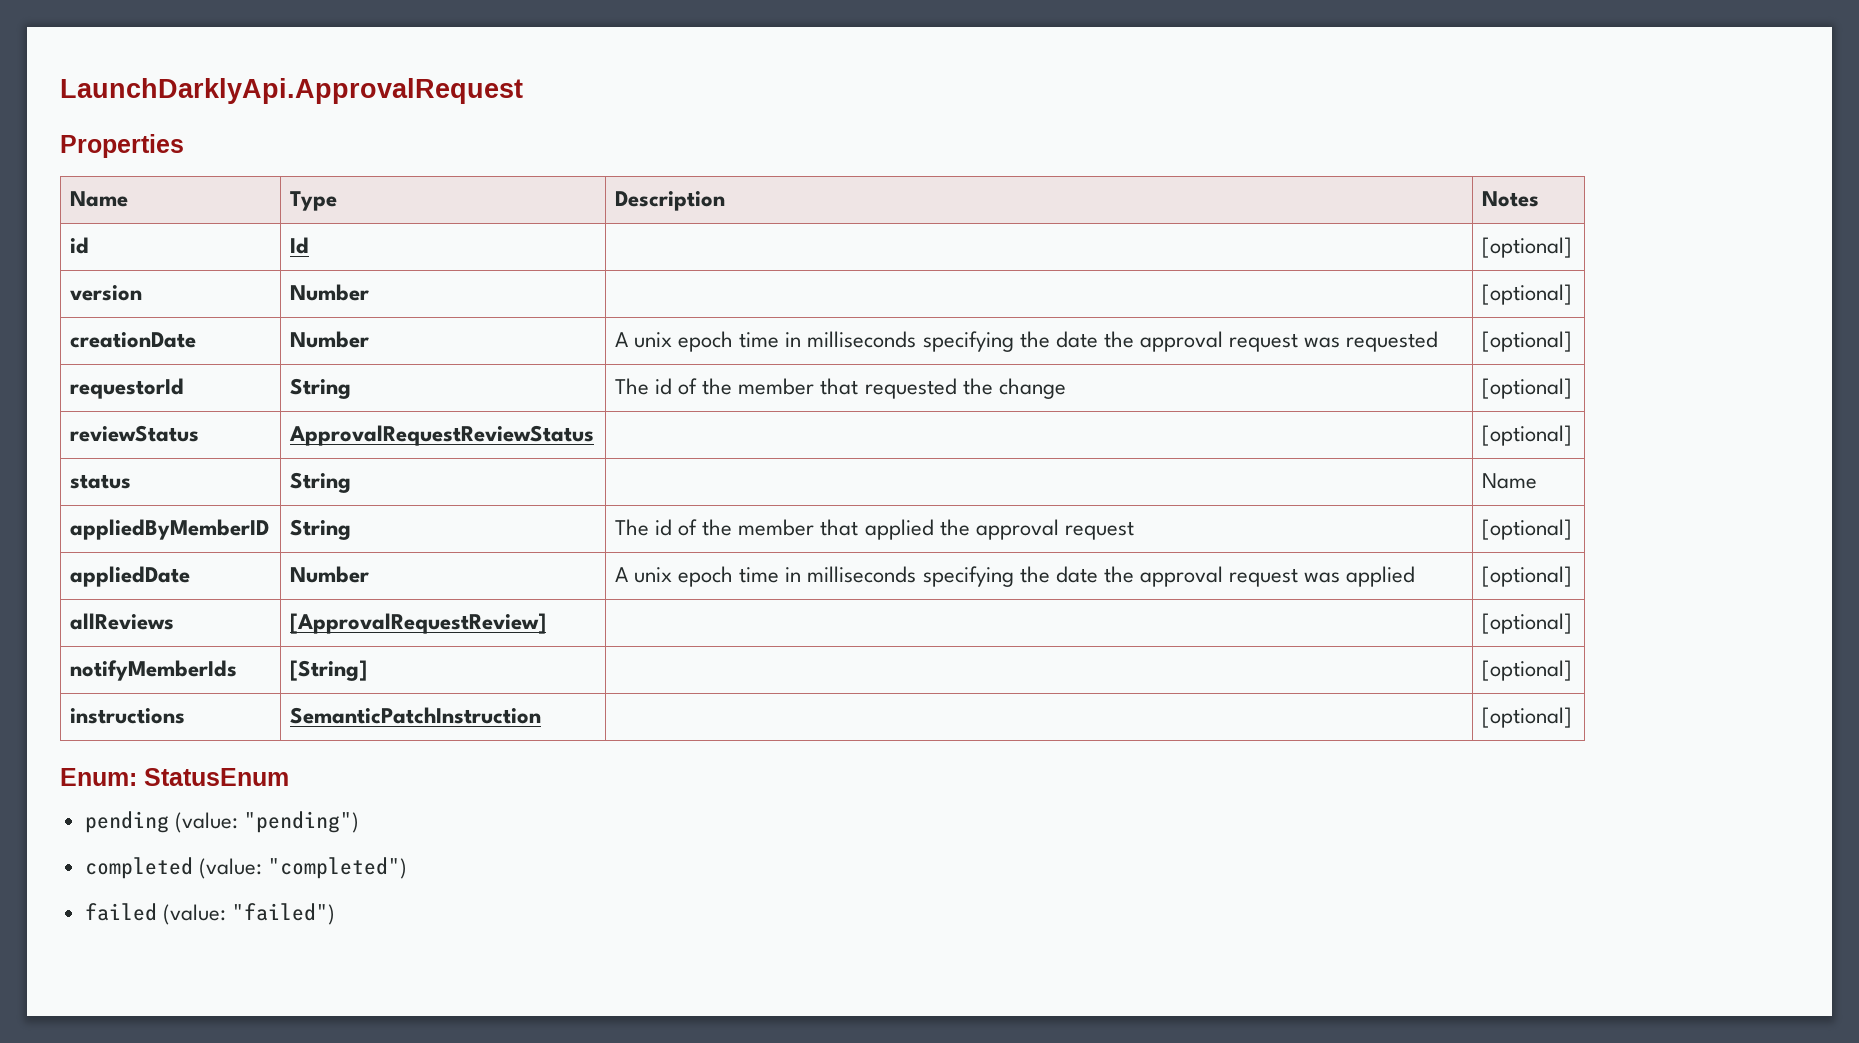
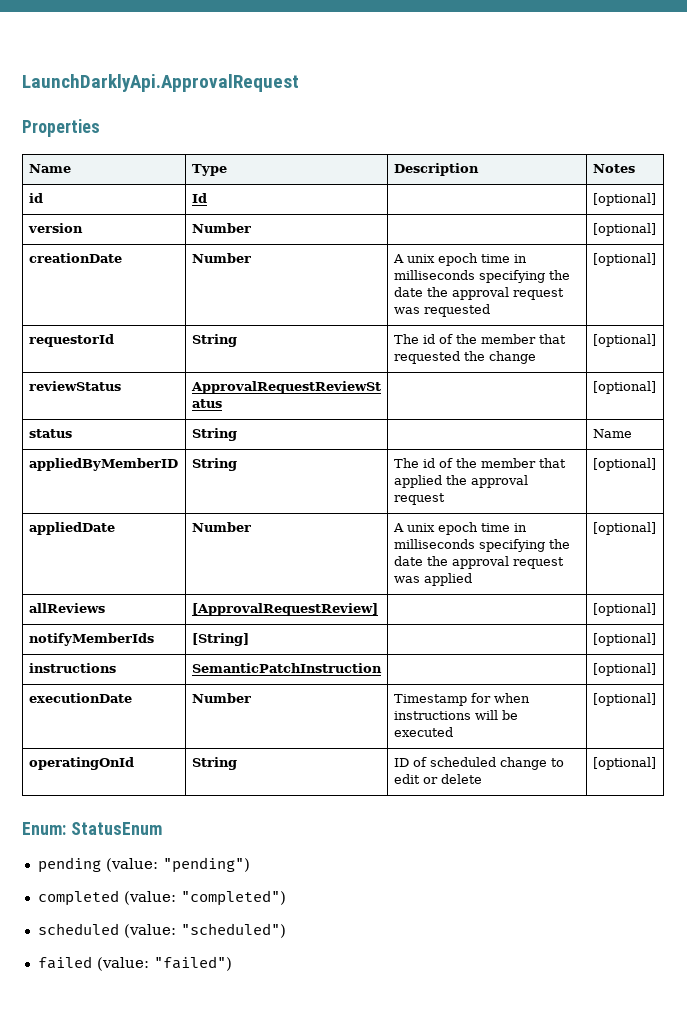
(1573, 717) none -> [28,693,132,703] [191,693,251,703] [393,693,530,706] [393,710,518,720] [393,727,453,737] [592,693,656,706] [28,757,134,770] [191,757,237,770] [393,757,564,770] [393,774,482,784] [592,757,656,770] // executionDate | Number | Timestamp for when instructions will be executed | [optional] // operatingOnId | String | ID of scheduled change to edit or delete | [optional]
(407, 868) none -> [37,923,286,938] // scheduled (value: "scheduled")

